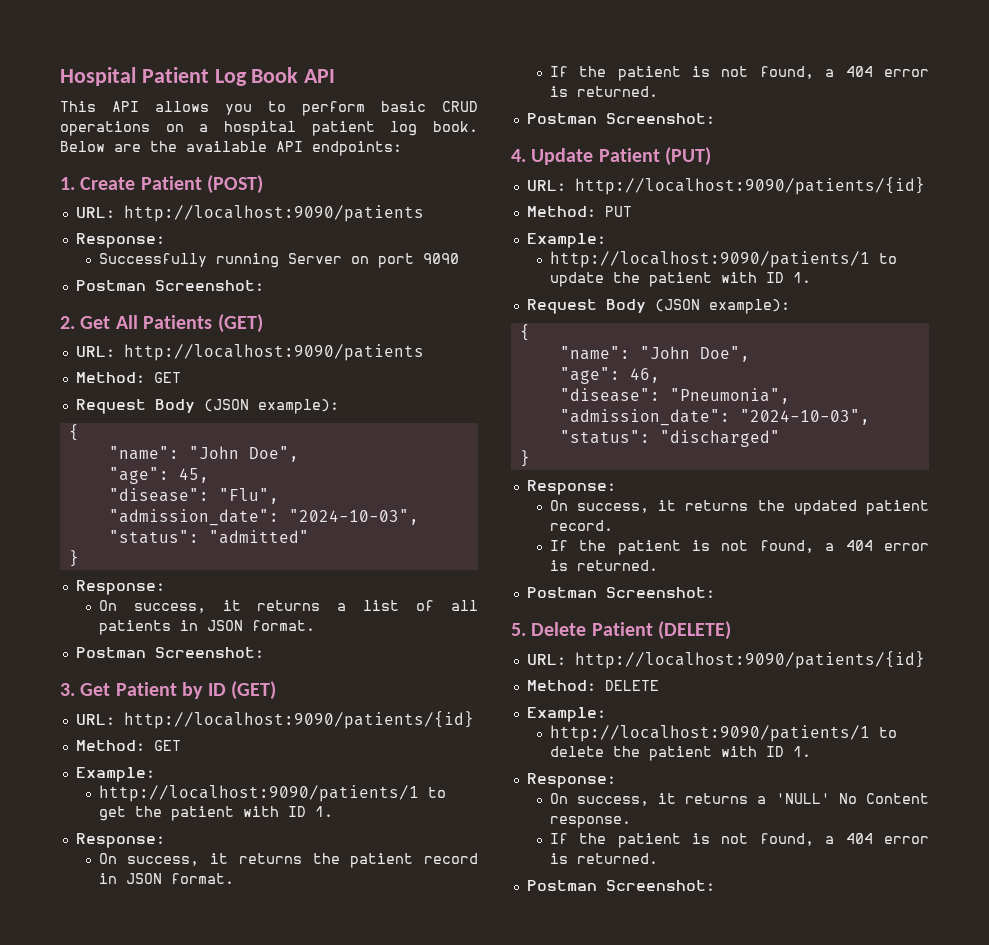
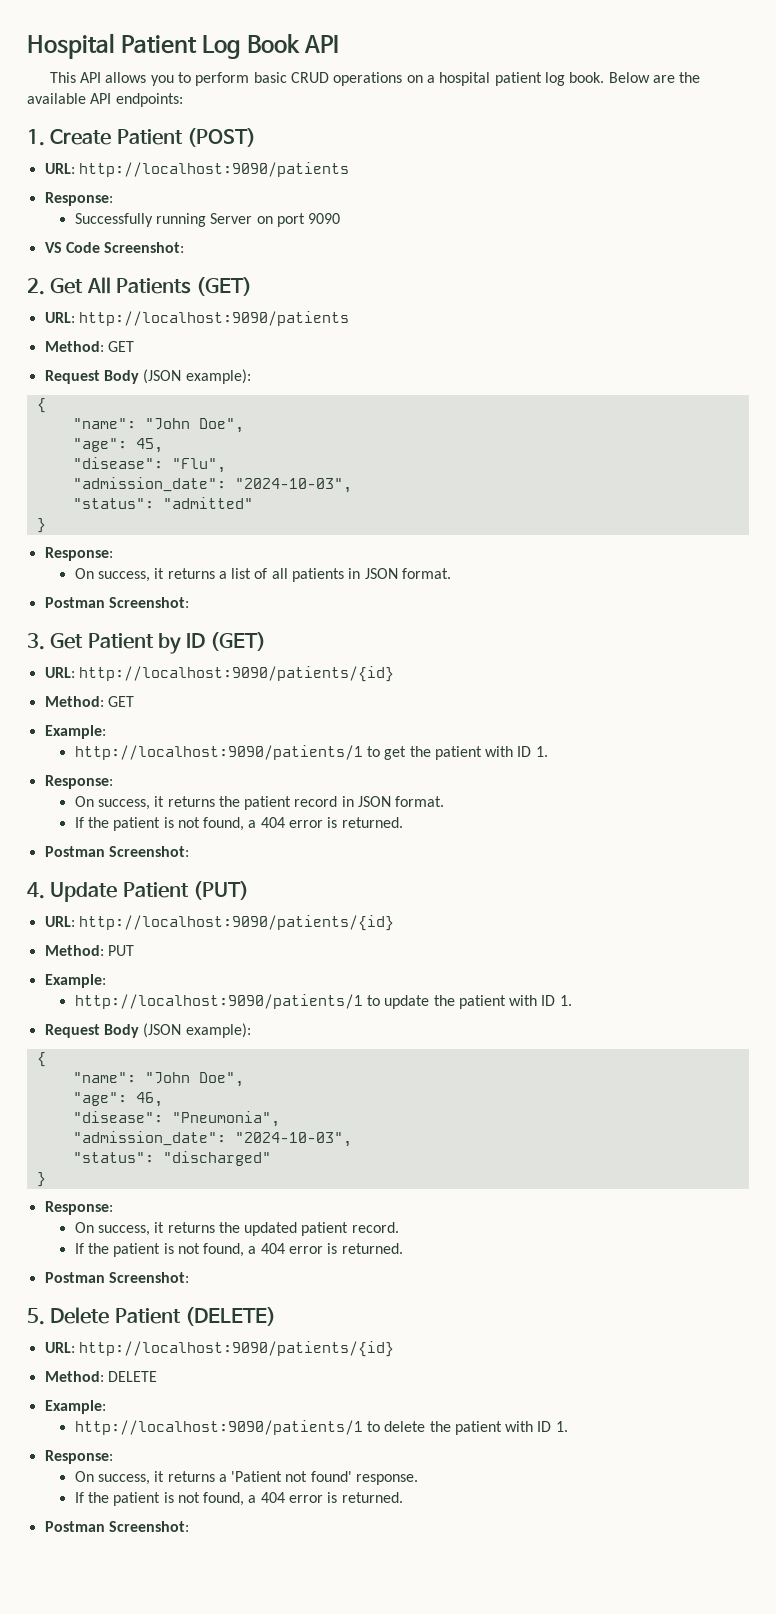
[75,280,146,291] Postman -> [44,242,100,253] VS Code
[775,793,929,804] 'NULL' No Content -> [231,1471,352,1482] 'Patient not found'

